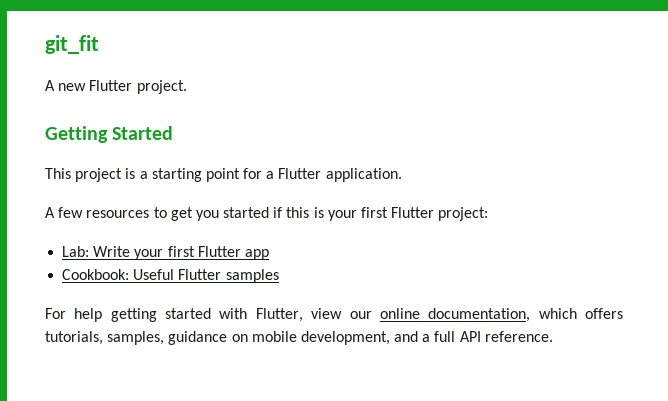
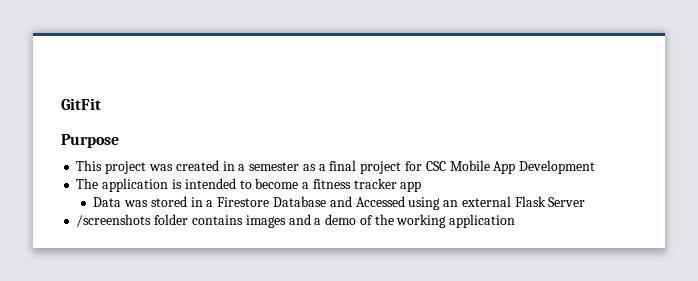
[45,35,99,54] [45,80,187,94] [45,126,174,143] [45,168,402,182] [45,207,489,221] [62,246,269,260] [62,269,279,283] [45,308,623,322] [45,331,553,345] git_fit // A new Flutter project. // Getting Started // This project is a starting point for a Flutter application. // A few resources to get you started if this is your first Flutter project: // Lab: Write your first Flutter app // Cookbook: Useful Flutter samples // For help getting started with Flutter, view our online documentation, which offers tutorials, samples, guidance on mobile development, and a full API reference. -> [61,98,101,110] [61,134,119,148] [76,160,596,174] [76,178,422,192] [93,196,586,210] [76,214,516,228] GitFit // Purpose // This project was created in a semester as a final project for CSC Mobile App Development // The application is intended to become a fitness tracker app // Data was stored in a Firestore Database and Accessed using an external Flask Server // /screenshots folder contains images and a demo of the working application

